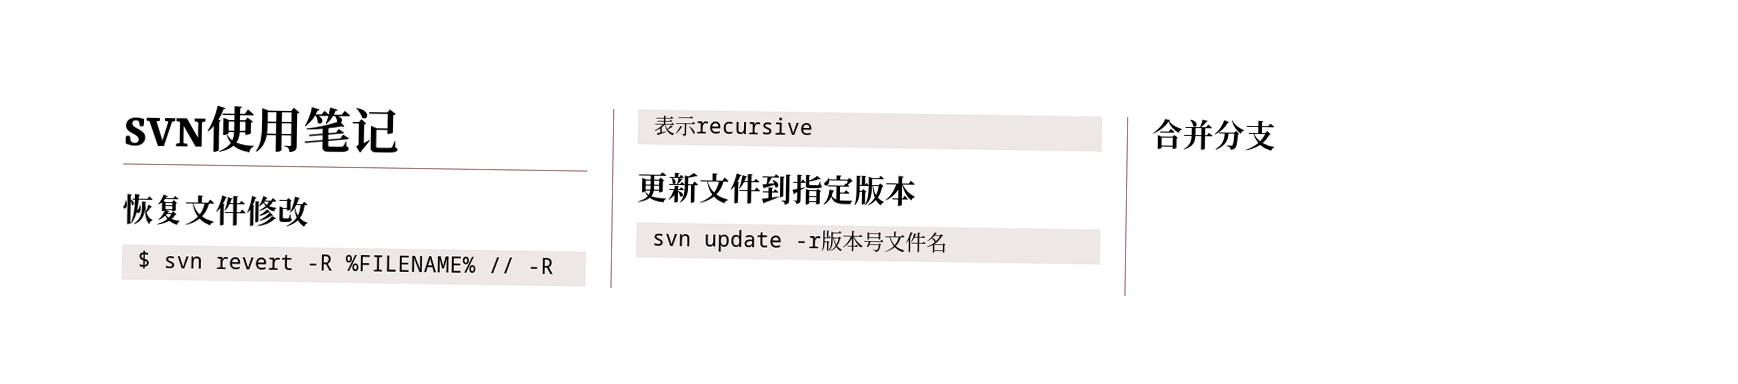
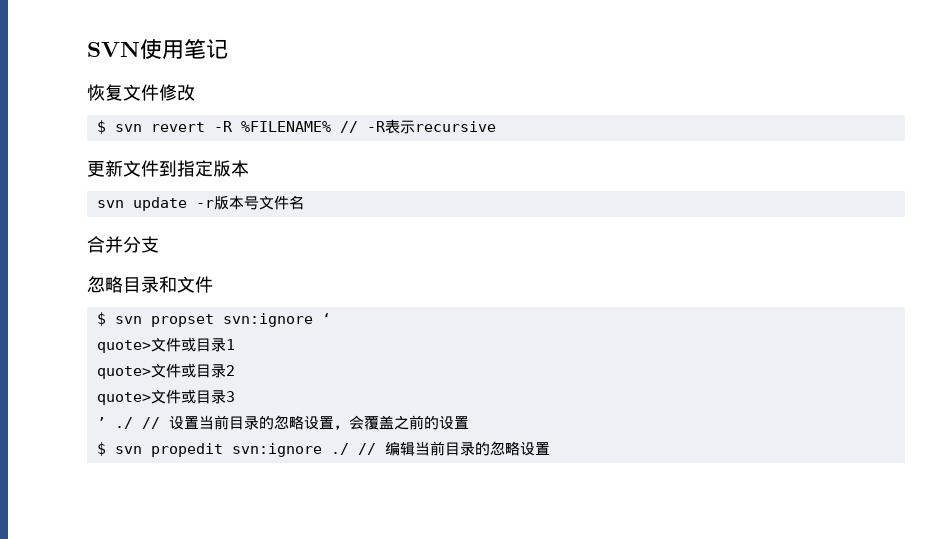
(1277, 135) none -> [87,276,213,293] [96,312,331,327] [96,337,235,353] [96,363,235,379] [96,389,235,405] [96,415,469,430] [96,441,550,457] // 忽略目录和文件 // $ svn propset svn:ignore ‘ // quote>文件或目录1 // quote>文件或目录2 // quote>文件或目录3 // ’ ./ // 设置当前目录的忽略设置，会覆盖之前的设置 // $ svn propedit svn:ignore ./ // 编辑当前目录的忽略设置

